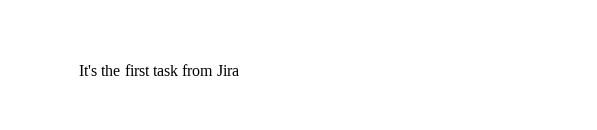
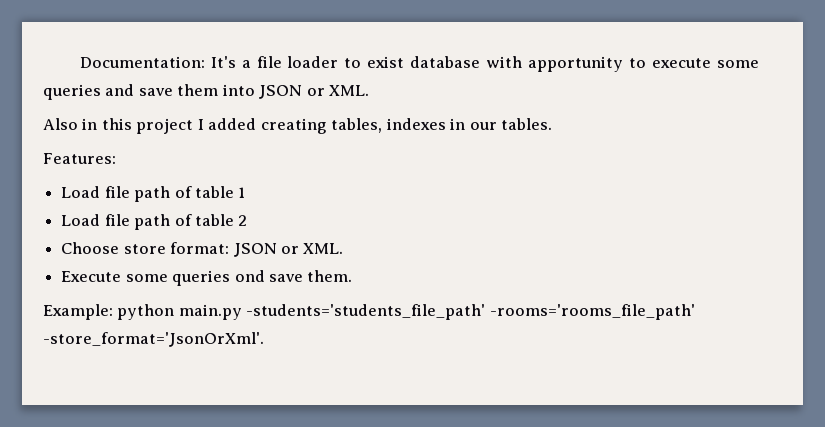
[79,64,239,76] It's the first task from Jira -> [79,56,759,72] [43,84,370,100] [43,118,553,134] [43,153,116,164] [61,186,246,202] [61,214,248,230] [61,242,344,257] [61,270,353,286] [43,304,695,320] [43,332,264,347] Documentation: It's a file loader to exist database with apportunity to execute some queries and save them into JSON or XML. // Also in this project I added creating tables, indexes in our tables. // Features: // Load file path of table 1 // Load file path of table 2 // Choose store format: JSON or XML. // Execute some queries ond save them. // Example: python main.py -students='students_file_path' -rooms='rooms_file_path' -store_format='JsonOrXml'.

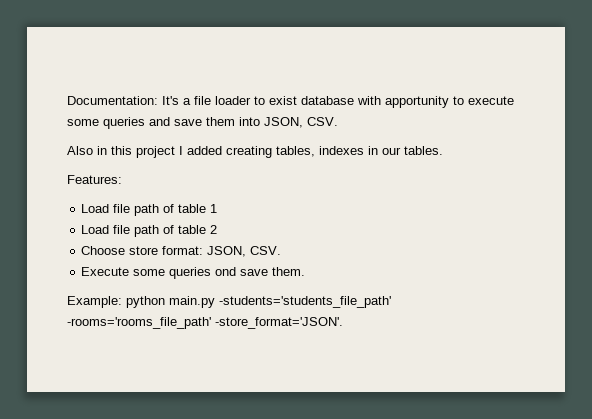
[259,85,370,99] JSON or XML. -> [264,117,338,128] JSON, CSV.
[233,243,344,257] JSON or XML. -> [207,246,282,257] JSON, CSV.
[43,332,264,347] -store_format='JsonOrXml'. -> [215,317,343,329] -store_format='JSON'.

